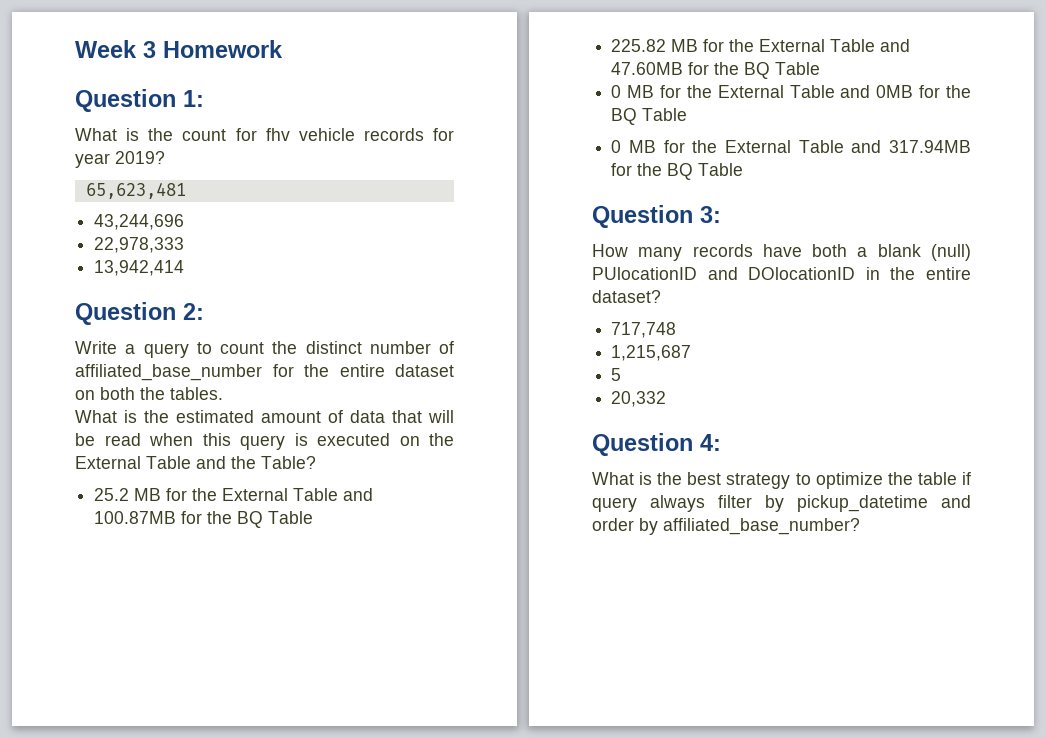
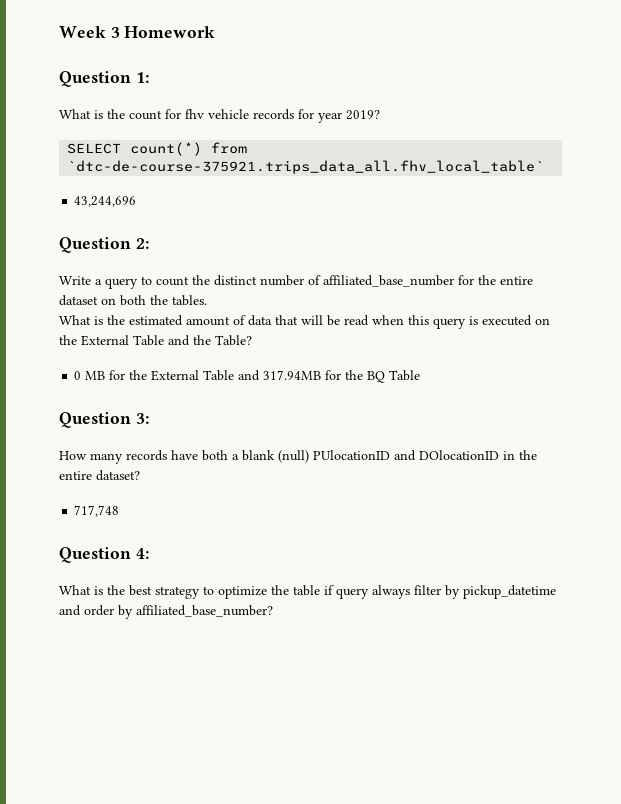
[85,182,186,199] 65,623,481 -> [67,142,248,156] [67,160,545,174] SELECT count(*) from `dtc-de-course-375921.trips_data_all.fhv_local_table`
[94,237,185,253] [94,260,185,276] // 22,978,333 // 13,942,414 -> (137, 201) none
[94,488,374,501] [94,511,314,528] [611,39,911,52] [611,62,821,79] [611,85,971,98] [611,108,688,125] // 25.2 MB for the External Table and 100.87MB for the BQ Table // 225.82 MB for the External Table and 47.60MB for the BQ Table // 0 MB for the External Table and 0MB for the BQ Table -> (252, 340) none
[611,345,692,361] [611,368,622,381] [611,391,667,407] // 1,215,687 // 5 // 20,332 -> (120, 511) none

